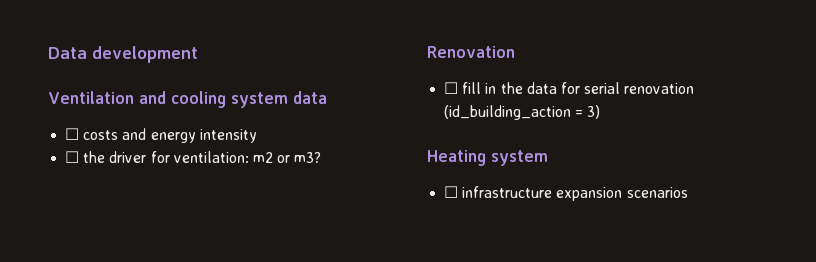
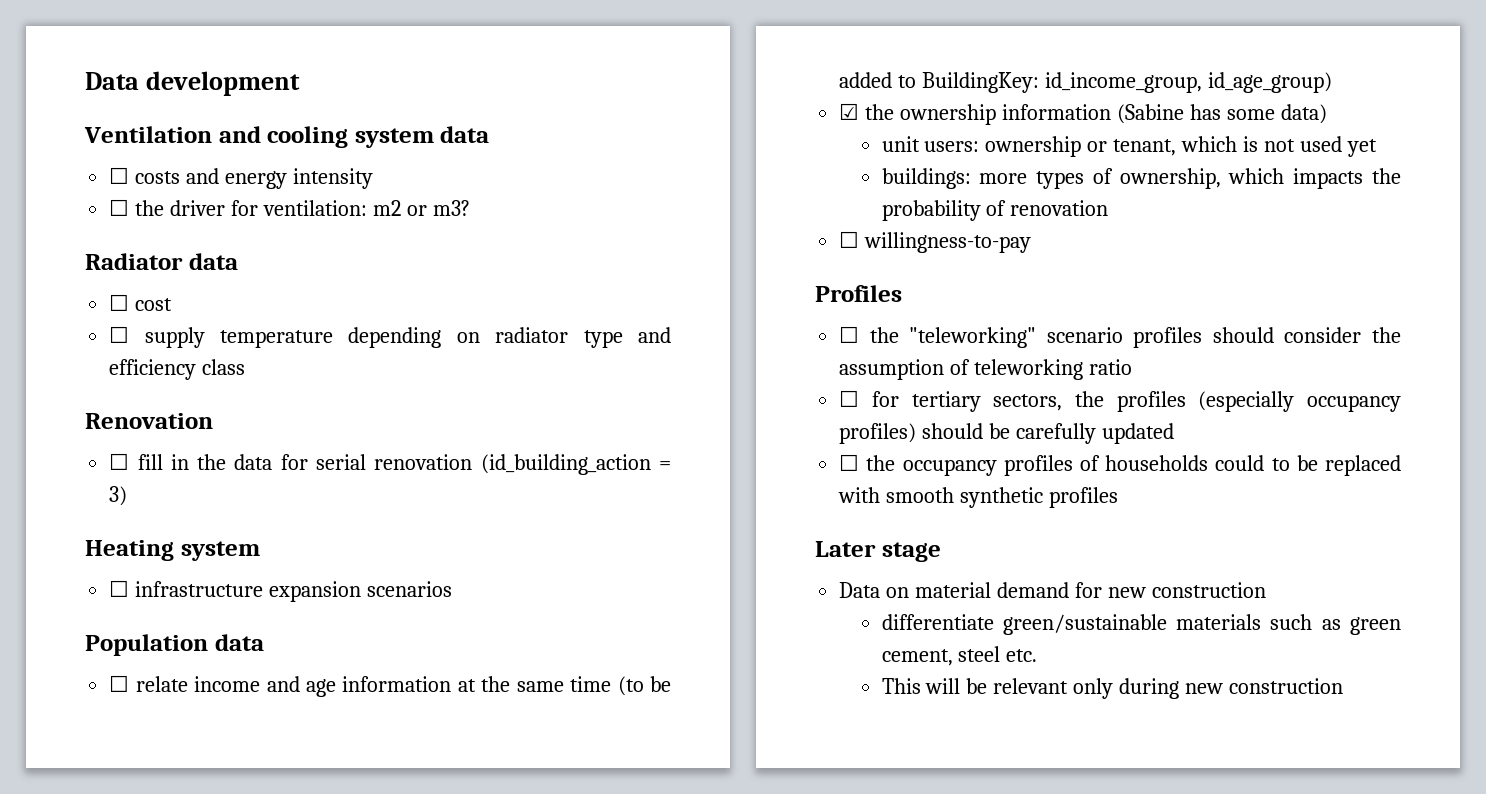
(322, 157) none -> [85,253,238,270] [109,294,173,311] [109,326,671,348] [109,359,246,380] // Radiator data // ☐ cost // ☐ supply temperature depending on radiator type and efficiency class
(688, 192) none -> [85,634,264,656] [109,675,671,697] [839,72,1332,93] [839,103,1327,125] [881,136,1377,157] [881,168,1401,189] [881,200,1109,221] [839,231,1032,253] [815,285,902,302] [839,326,1401,348] [839,359,1133,380] [839,390,1401,412] [839,423,1174,444] [839,454,1401,476] [838,487,1119,508] [815,541,941,562] [839,582,1266,598] [881,614,1401,635] [881,646,1038,666] [881,678,1344,699] // Population data // ☐ relate income and age information at the same time (to be added to BuildingKey: id_income_group, id_age_group) // ☑ the ownership information (Sabine has some data) // unit users: ownership or tenant, which is not used yet // buildings: more types of ownership, which impacts the probability of renovation // ☐ willingness-to-pay // Profiles // ☐ the "teleworking" scenario profiles should consider the assumption of teleworking ratio // ☐ for tertiary sectors, the profiles (especially occupancy profiles) should be carefully updated // ☐ the occupancy profiles of households could to be replaced with smooth synthetic profiles // Later stage // Data on material demand for new construction // differentiate green/sustainable materials such as green cement, steel etc. // This will be relevant only during new construction

